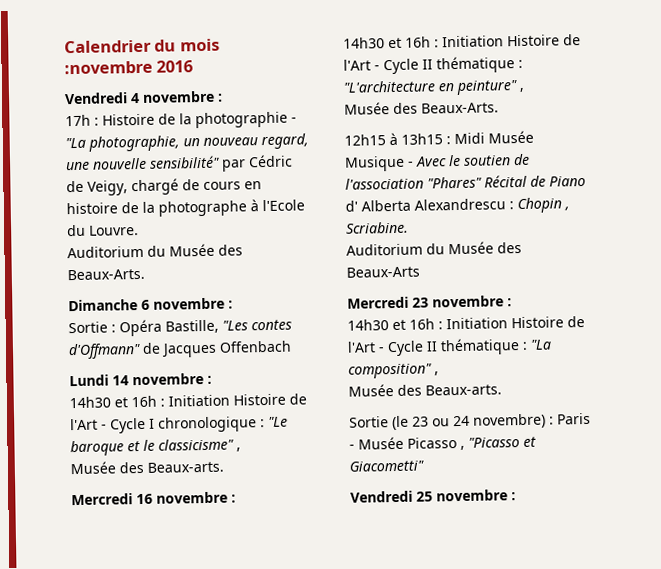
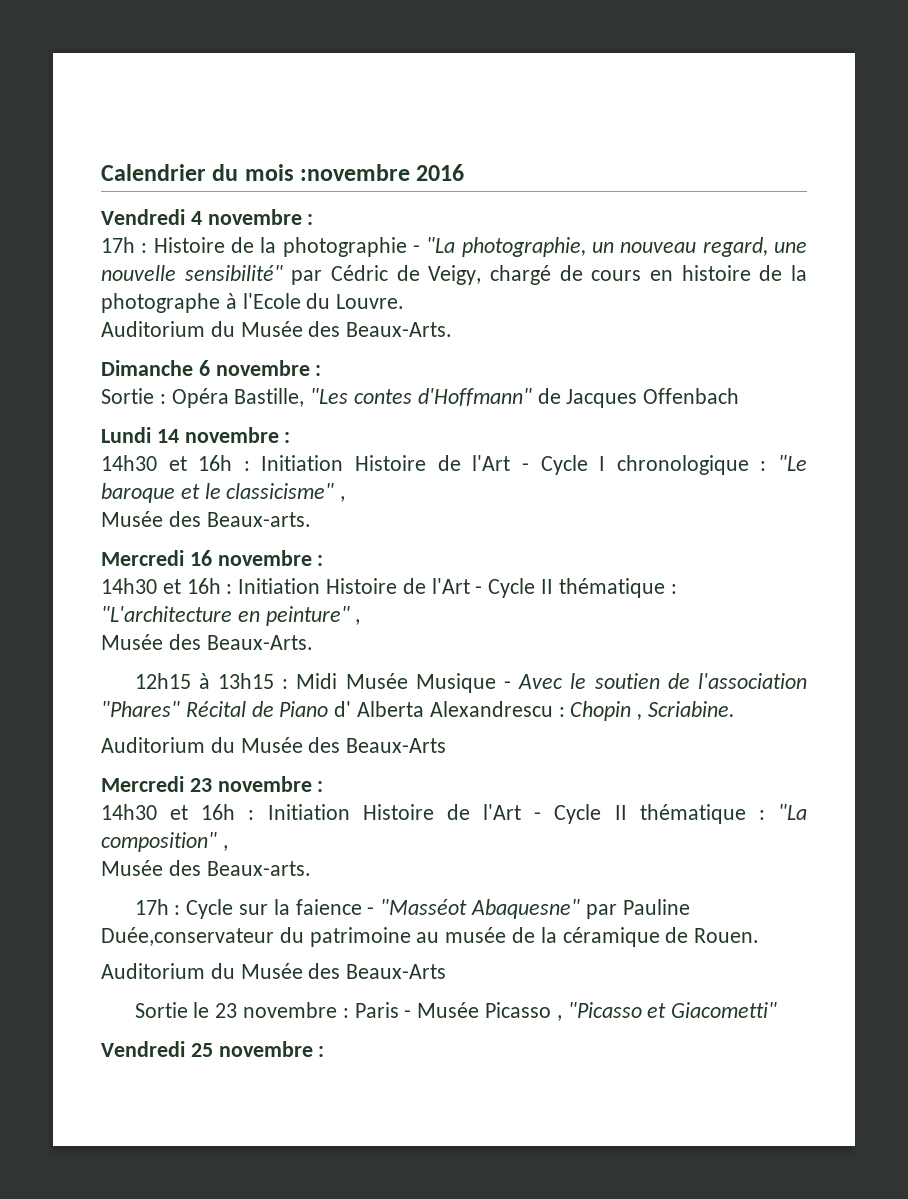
[68,343,141,360] d'Offmann" -> [417,388,532,406] d'Hoffmann"
[349,413,546,431] Sortie (le 23 ou 24 novembre) -> [134,899,690,919] [101,927,760,947] [101,963,447,979] [134,1002,338,1018] 17h : Cycle sur la faience - "Masséot Abaquesne" par Pauline Duée,conservateur du patrimoine au musée de la céramique de Rouen. // Auditorium du Musée des Beaux-Arts // Sortie le 23 novembre

